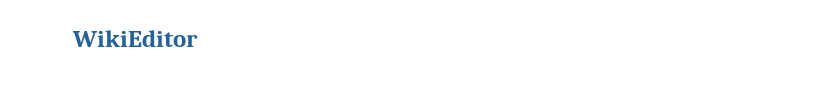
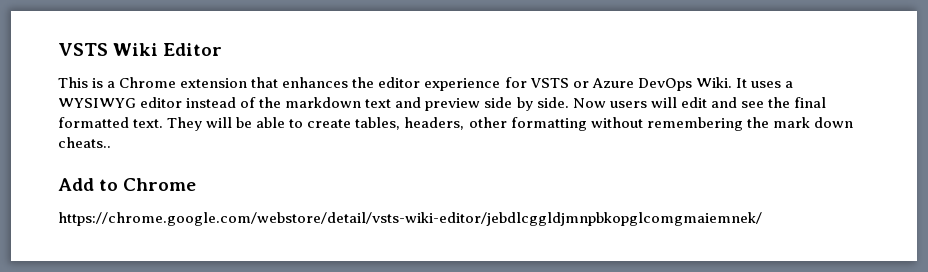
[72,30,198,47] WikiEditor -> [58,43,223,56] [58,77,793,91] [58,97,826,111] [58,117,853,131] [58,137,111,148] [58,178,197,191] [58,212,762,226] VSTS Wiki Editor // This is a Chrome extension that enhances the editor experience for VSTS or Azure DevOps Wiki. It uses a WYSIWYG editor instead of the markdown text and preview side by side. Now users will edit and see the final formatted text. They will be able to create tables, headers, other formatting without remembering the mark down cheats.. // Add to Chrome // https://chrome.google.com/webstore/detail/vsts-wiki-editor/jebdlcggldjmnpbkopglcomgmaiemnek/

